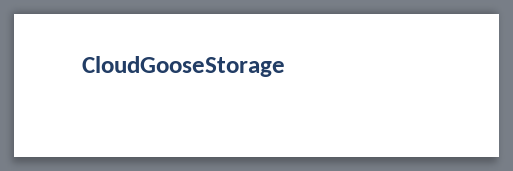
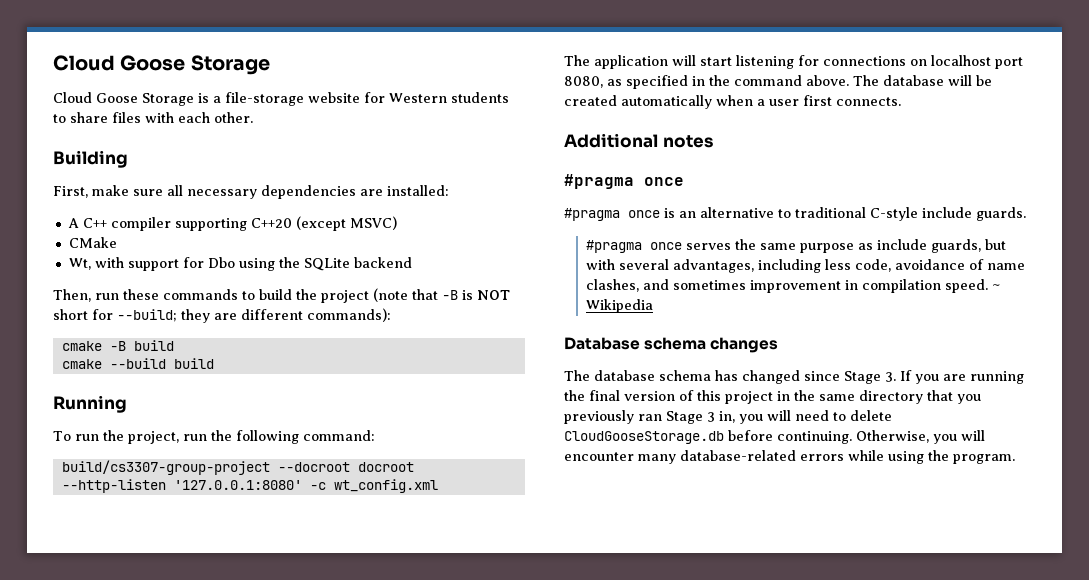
[82,56,285,77] CloudGooseStorage -> [53,55,270,75] [53,92,509,106] [53,112,253,123] [53,150,128,168] [53,185,449,199] [67,216,397,231] [68,237,117,248] [68,257,412,271] [53,288,510,303] [53,308,391,323] [61,340,174,351] [61,358,214,369] [53,395,127,413] [53,430,375,444] [61,460,414,475] [61,479,438,493] [564,55,1023,69] [564,75,992,89] [564,95,901,109] [564,133,713,148] [564,174,684,189] [564,207,1026,221] [585,239,1006,253] [585,259,1025,273] [585,279,1000,293] [585,299,653,313] [564,337,779,353] [564,370,1024,384] [564,390,981,404] [564,410,892,424] [564,430,985,444] [564,450,1015,464] Cloud Goose Storage // Cloud Goose Storage is a file-storage website for Western students to share files with each other. // Building // First, make sure all necessary dependencies are installed: // A C++ compiler supporting C++20 (except MSVC) // CMake // Wt, with support for Dbo using the SQLite backend // Then, run these commands to build the project (note that -B is NOT short for --build; they are different commands): // cmake -B build // cmake --build build // Running // To run the project, run the following command: // build/cs3307-group-project --docroot docroot --http-listen '127.0.0.1:8080' -c wt_config.xml // The application will start listening for connections on localhost port 8080, as specified in the command above. The database will be created automatically when a user first connects. // Additional notes // #pragma once // #pragma once is an alternative to traditional C-style include guards. // #pragma once serves the same purpose as include guards, but with several advantages, including less code, avoidance of name clashes, and sometimes improvement in compilation speed. ~ Wikipedia // Database schema changes // The database schema has changed since Stage 3. If you are running the final version of this project in the same directory that you previously ran Stage 3 in, you will need to delete CloudGooseStorage.db before continuing. Otherwise, you will encounter many database-related errors while using the program.

